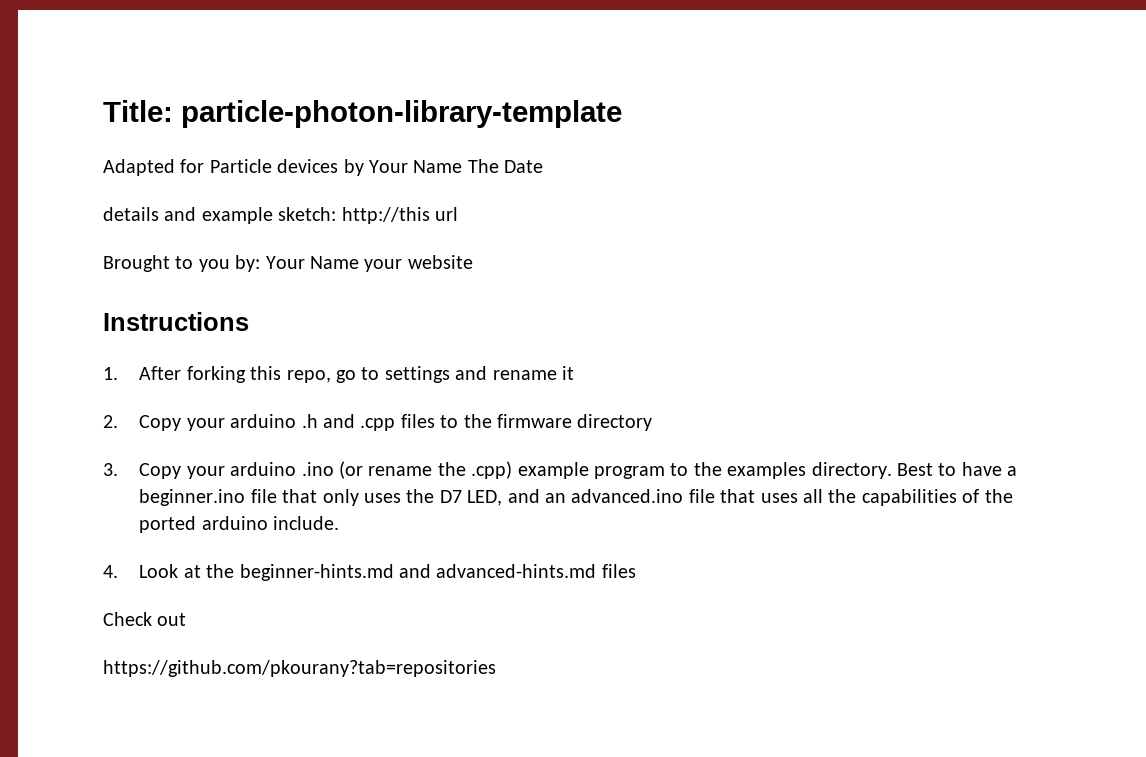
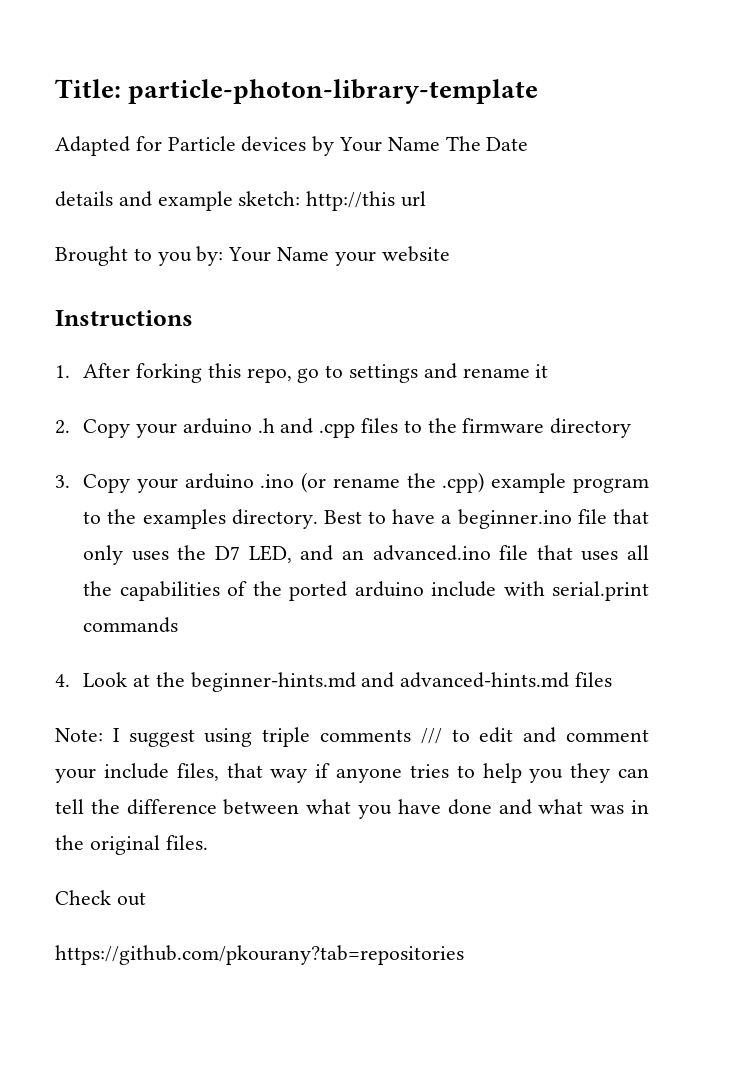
[273,516,340,530] include. -> [431,581,649,601] [83,617,179,633] include with serial.print commands
(636, 571) none -> [55,727,649,747] [55,763,649,783] [55,799,649,819] [55,835,208,855] // Note: I suggest using triple comments /// to edit and comment your include files, that way if anyone tries to help you they can tell the difference between what you have done and what was in the original files.

